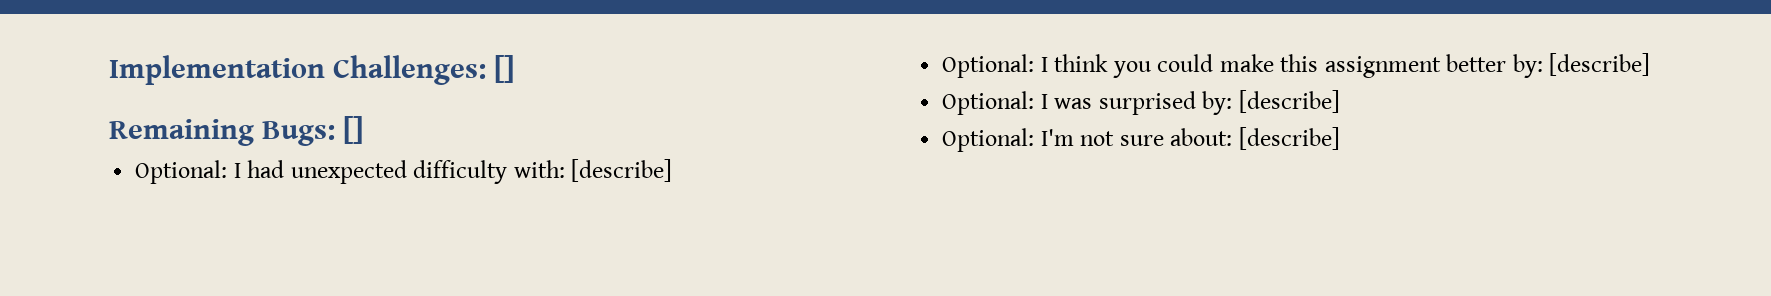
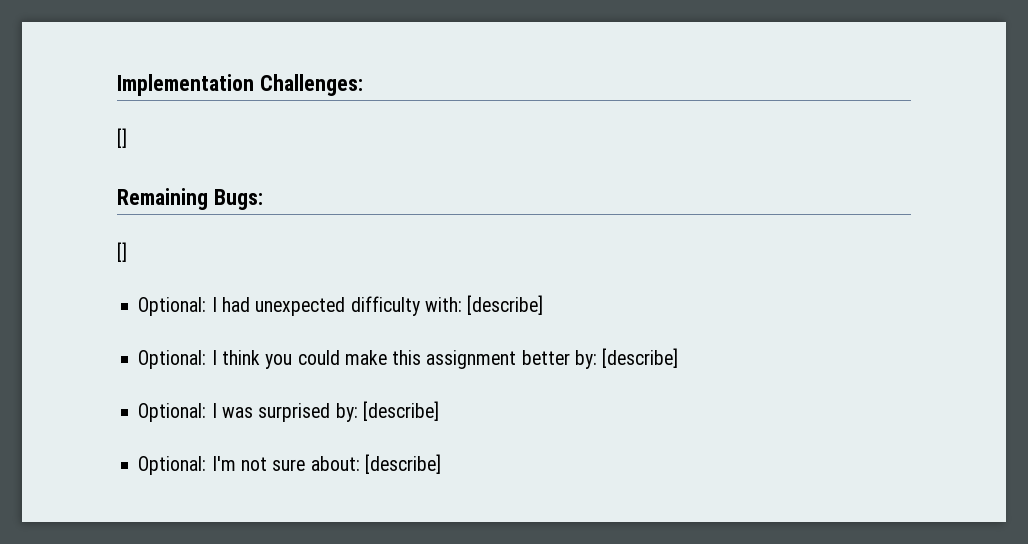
(487, 70) none -> (363, 85) //
(336, 133) none -> (263, 199) //

